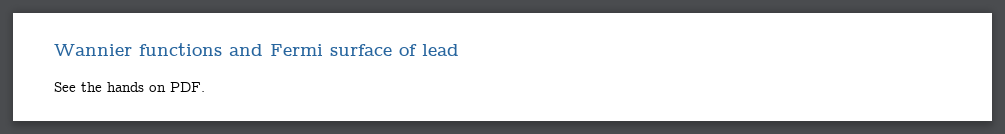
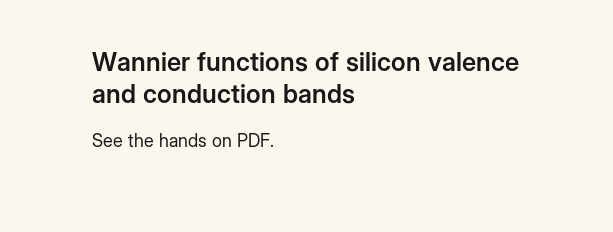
[229,44,459,56] and Fermi surface of lead -> [314,52,519,72] [92,84,355,104] of silicon valence and conduction bands

